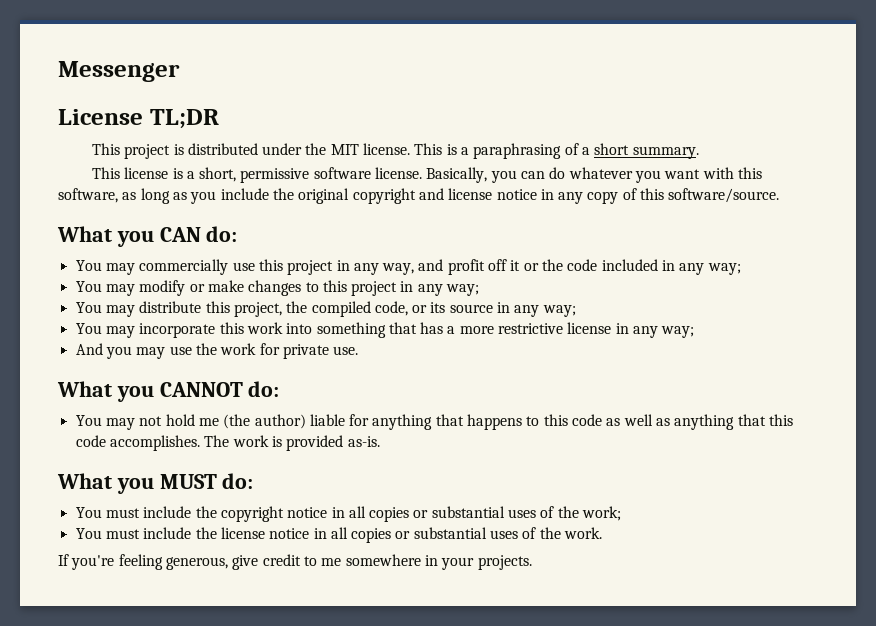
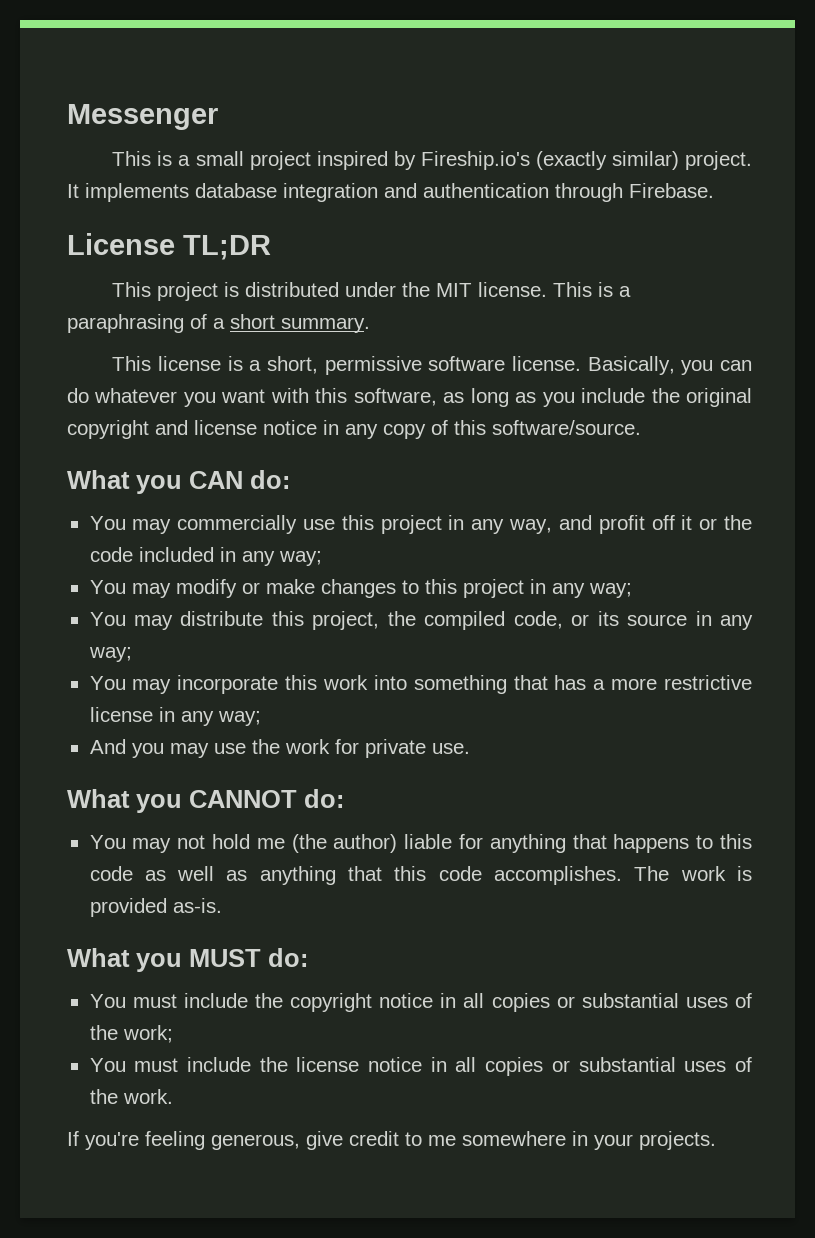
(180, 71) none -> [112,151,752,170] [67,183,714,202] // This is a small project inspired by Fireship.io's (exactly similar) project. It implements database integration and authentication through Firebase.

